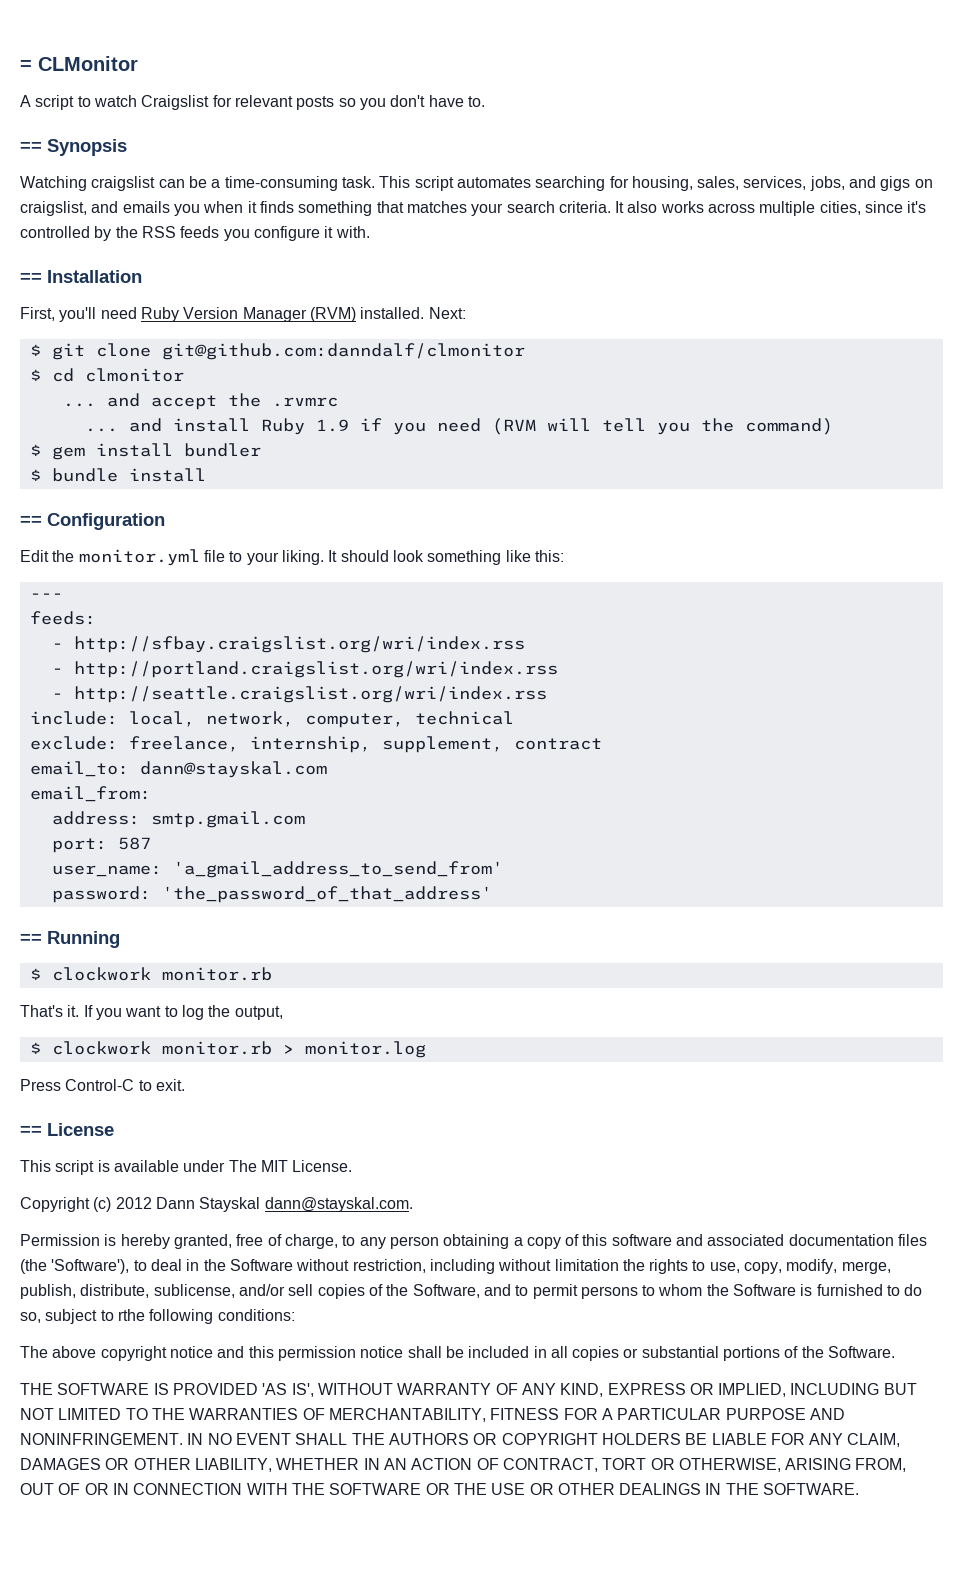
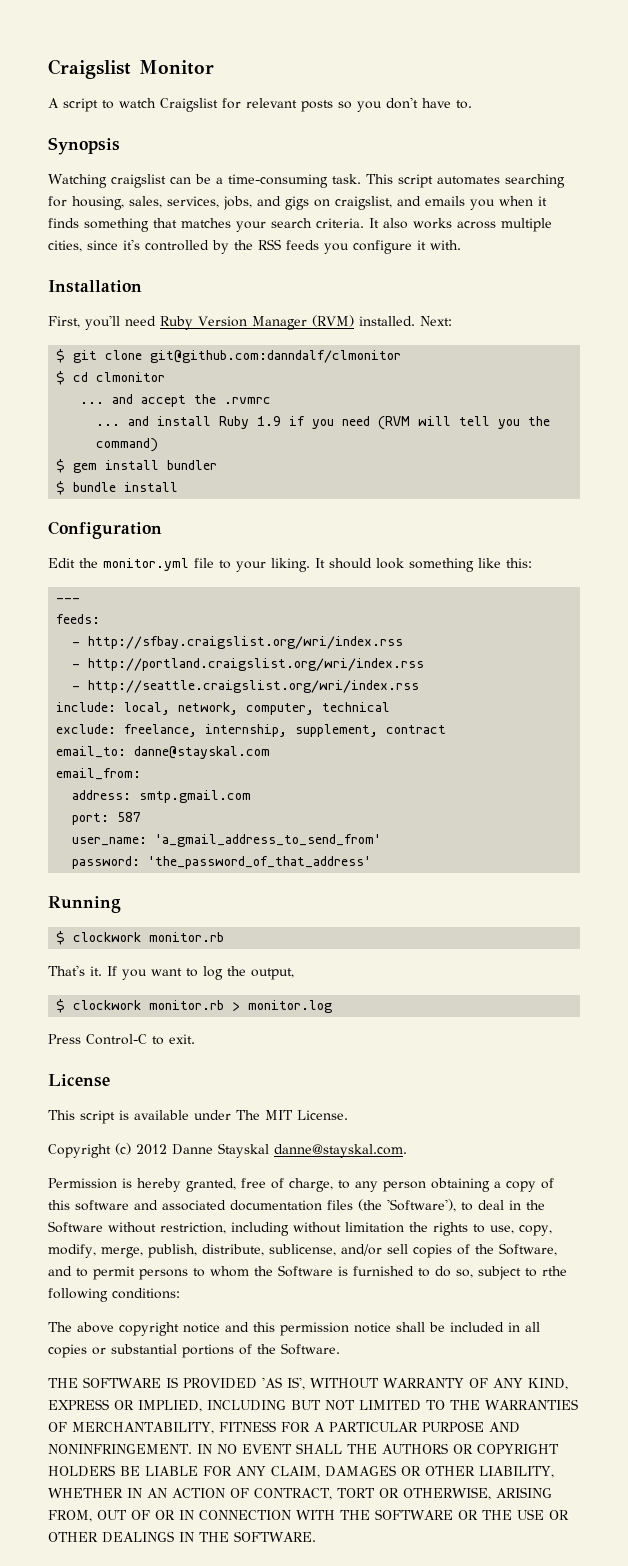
[20,56,138,71] = CLMonitor -> [48,59,214,79] Craigslist Monitor
[20,142,42,152] == -> (472, 104) none
[20,273,42,283] == -> (461, 245) none
[20,516,42,526] == -> (179, 487) none
[139,761,327,778] dann@stayskal.com -> [134,746,271,759] danne@stayskal.com
[20,934,42,944] == -> (372, 862) none
[20,1126,42,1136] == -> (195, 1039) none
[155,1197,413,1212] Dann Stayskal dann@stayskal.com. -> [172,1143,407,1158] Danne Stayskal danne@stayskal.com.

